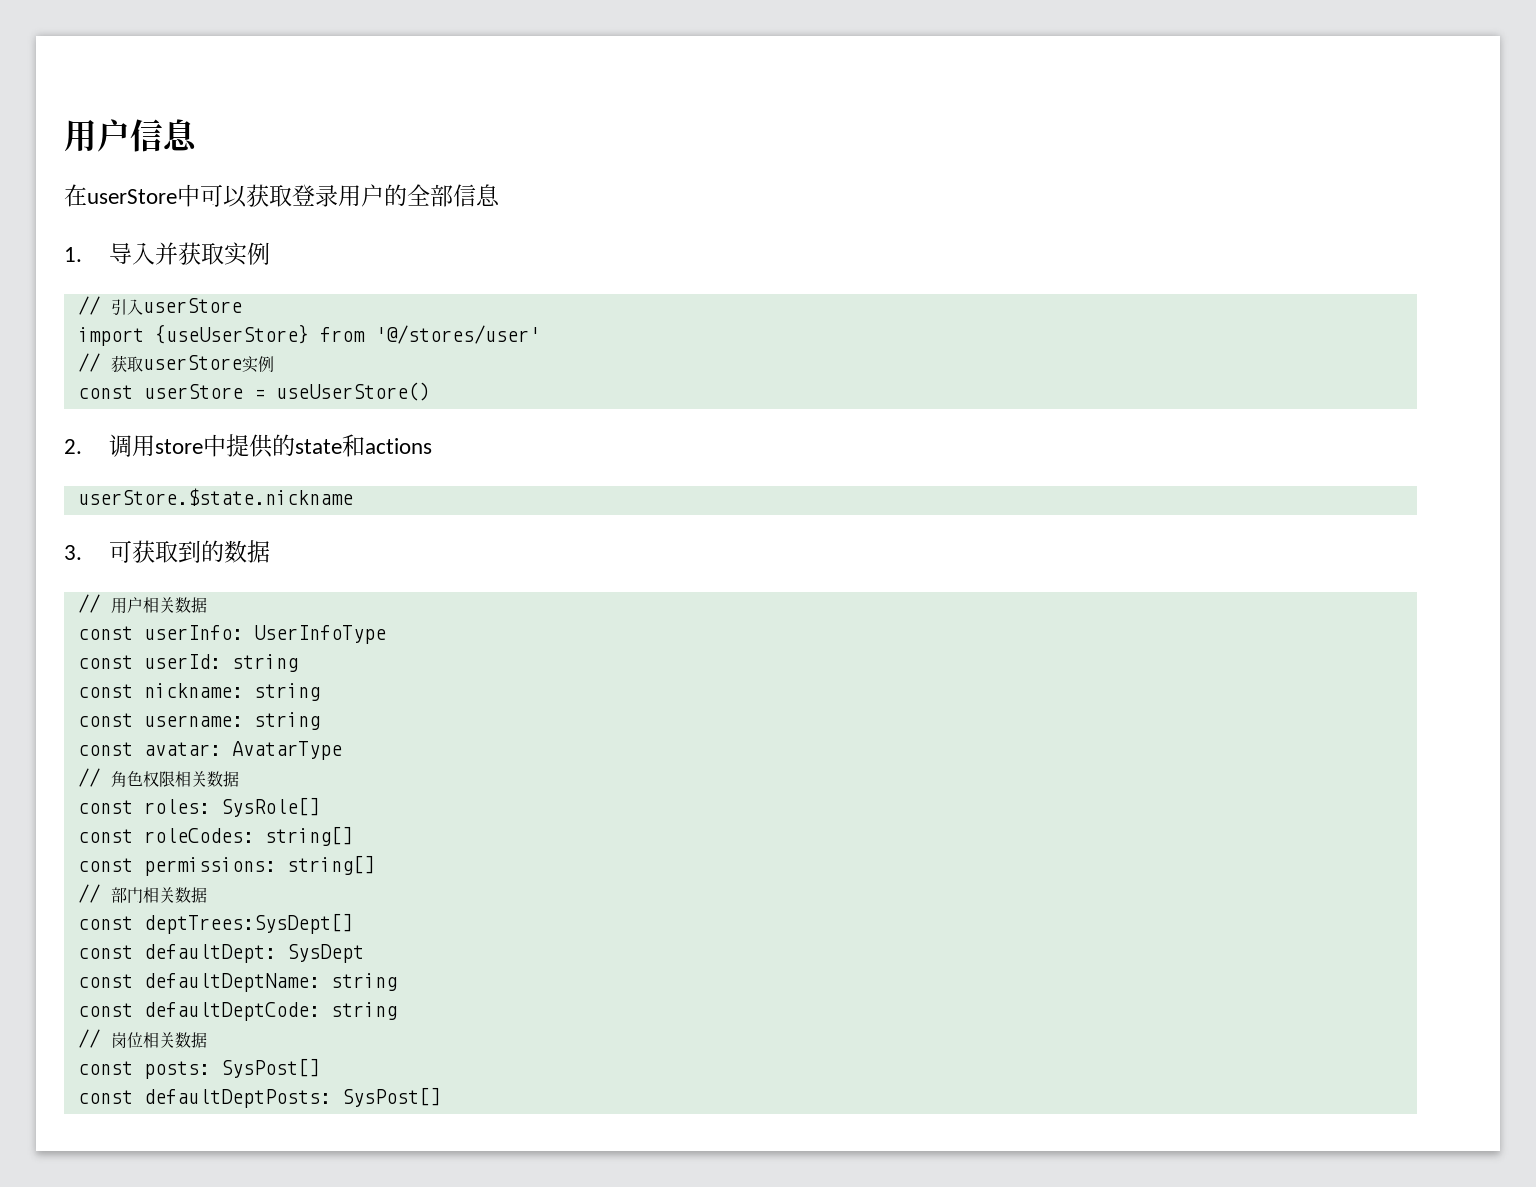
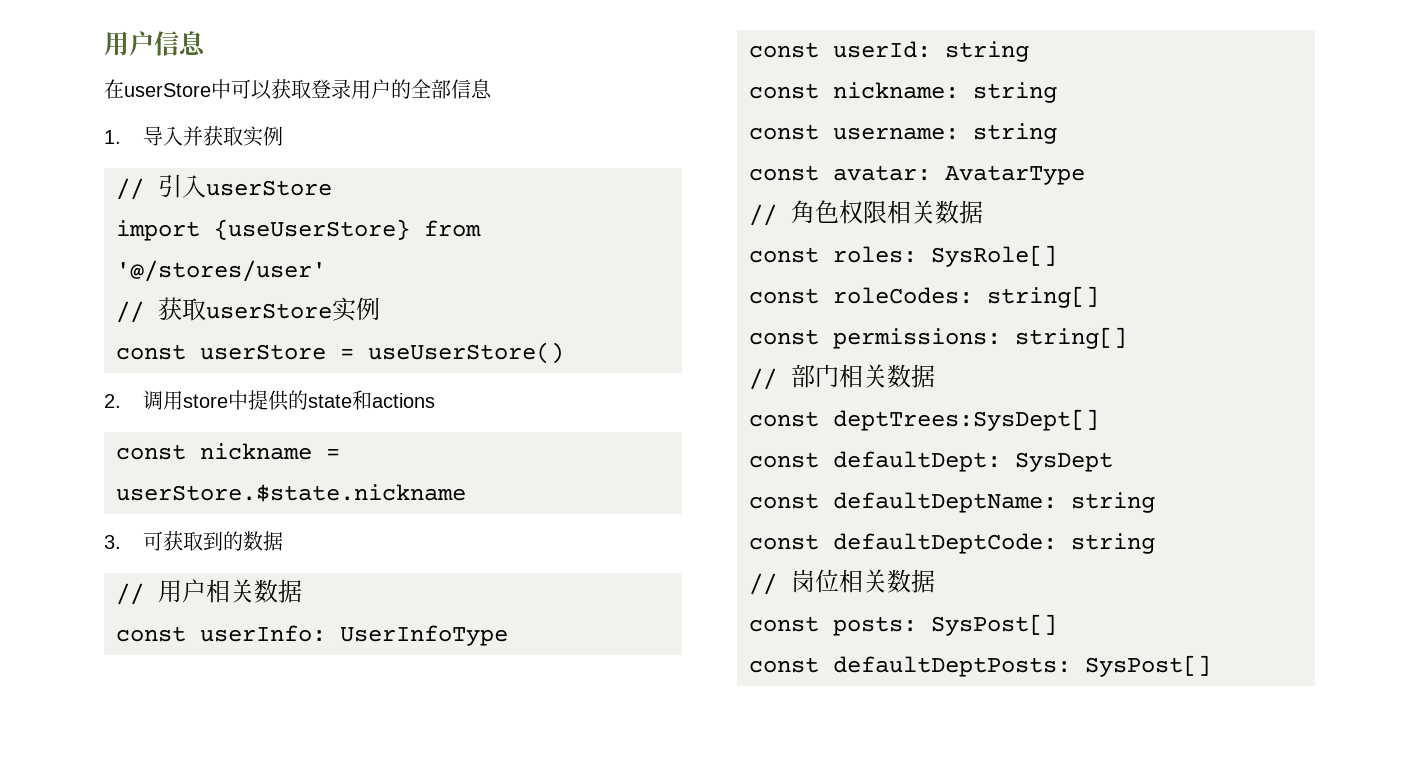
(432, 446) none -> [116,443,340,460] const nickname =

